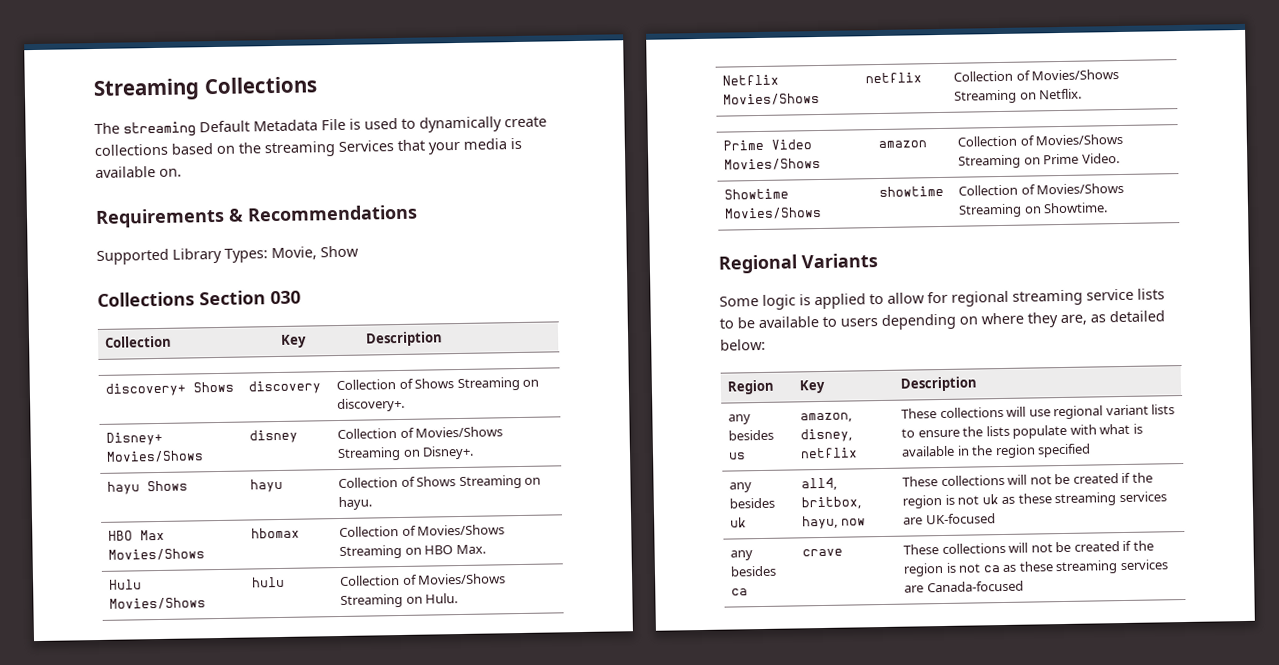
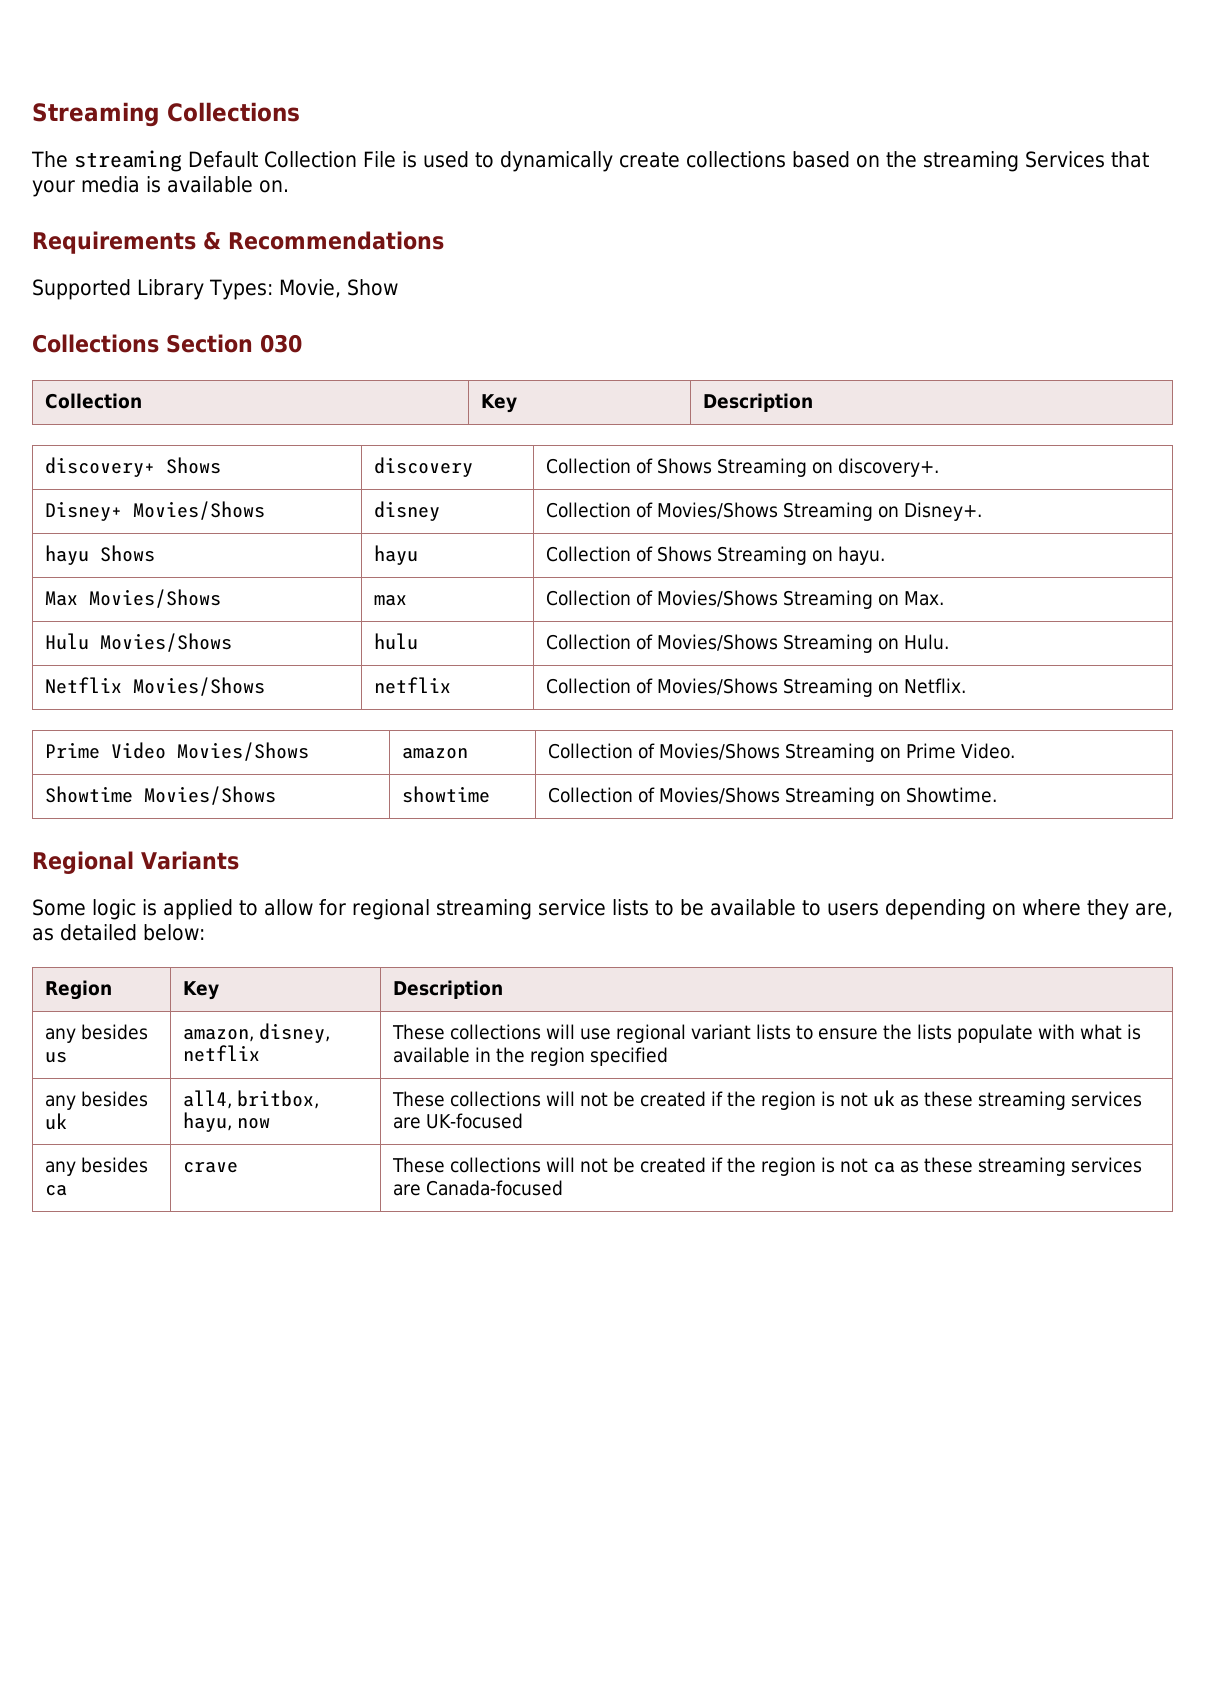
[253,119,318,132] Metadata -> [264,151,357,168] Collection
[108,530,134,541] HBO -> (886, 555) none
[251,527,301,539] [339,524,506,538] [339,544,454,560] hbomax | Collection of Movies/Shows Streaming on HBO -> [374,595,408,606] [546,590,900,609] max | Collection of Movies/Shows Streaming on

